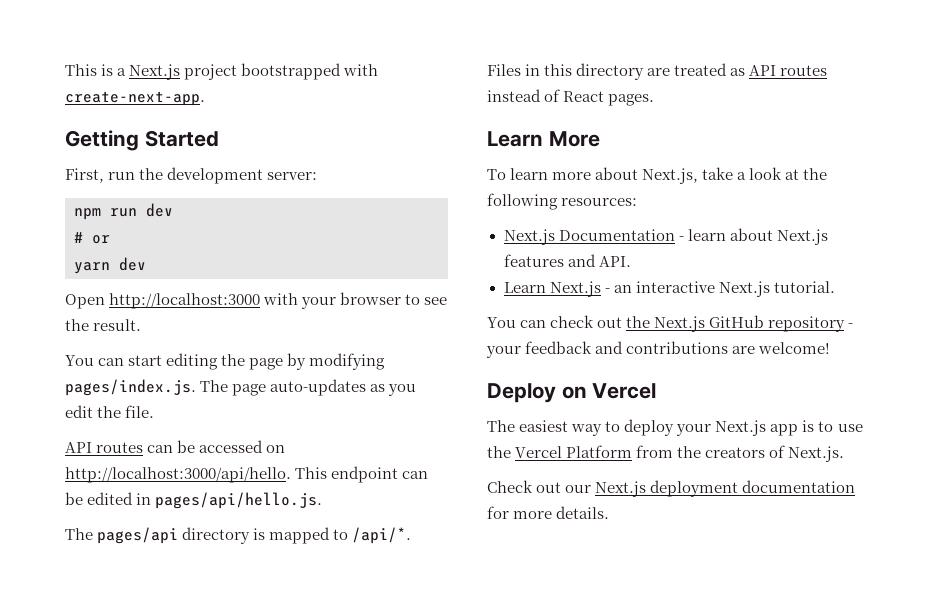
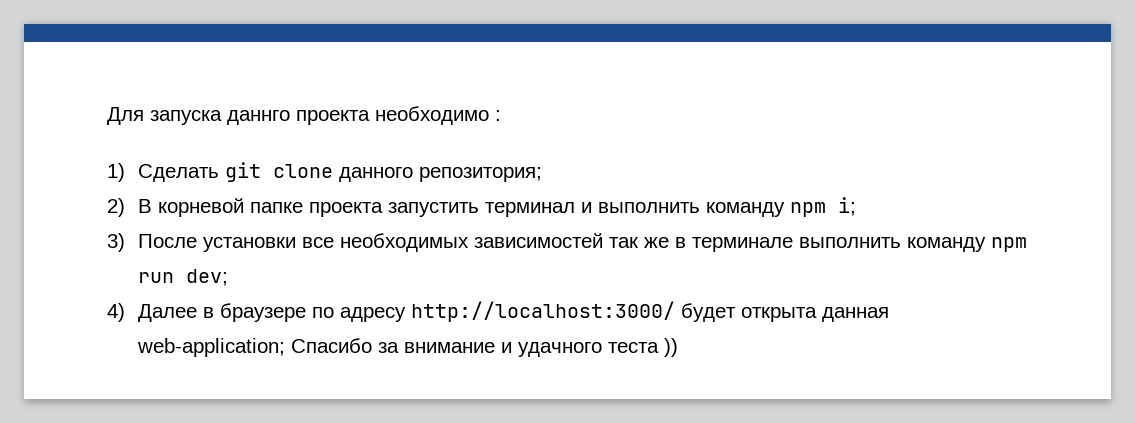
[65,63,379,80] [65,91,205,106] [65,130,219,151] [65,167,318,184] [74,203,173,220] [74,232,110,244] [74,257,146,274] [65,292,448,309] [65,319,142,331] [65,353,386,370] [65,379,417,396] [65,405,155,418] [65,440,286,453] [65,466,429,483] [65,492,323,509] [65,527,412,544] [487,63,828,80] [487,89,655,106] [487,131,600,147] [487,167,828,184] [487,193,638,210] [503,228,828,245] [503,254,631,267] [503,281,835,297] [487,315,854,332] [486,341,831,358] [487,383,657,403] [487,419,863,436] [487,445,845,462] [487,480,856,497] [487,506,610,519] This is a Next.js project bootstrapped with create-next-app. // Getting Started // First, run the development server: // npm run dev // # or // yarn dev // Open http://localhost:3000 with your browser to see the result. // You can start editing the page by modifying pages/index.js. The page auto-updates as you edit the file. // API routes can be accessed on http://localhost:3000/api/hello. This endpoint can be edited in pages/api/hello.js. // The pages/api directory is mapped to /api/*. Files in this directory are treated as API routes instead of React pages. // Learn More // To learn more about Next.js, take a look at the following resources: // Next.js Documentation - learn about Next.js features and API. // Learn Next.js - an interactive Next.js tutorial. // You can check out the Next.js GitHub repository - your feedback and contributions are welcome! // Deploy on Vercel // The easiest way to deploy your Next.js app is to use the Vercel Platform from the creators of Next.js. // Check out our Next.js deployment documentation for more details. -> [107,106,501,125] [107,162,542,182] [107,197,856,217] [107,233,1027,252] [137,269,228,286] [107,301,889,322] [136,338,678,357] Для запуска даннго проекта необходимо : // 1) Сделать git clone данного репозитория; // 2) В корневой папке проекта запустить терминал и выполнить команду npm i; // 3) После установки все необходимых зависимостей так же в терминале выполнить команду npm run dev; // 4) Далее в браузере по адресу http://localhost:3000/ будет открыта данная web-application; Спасибо за внимание и удачного теста ))

